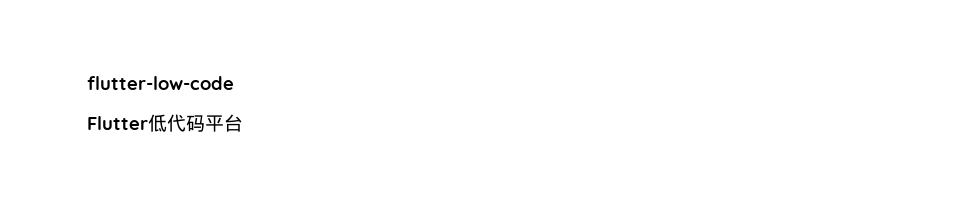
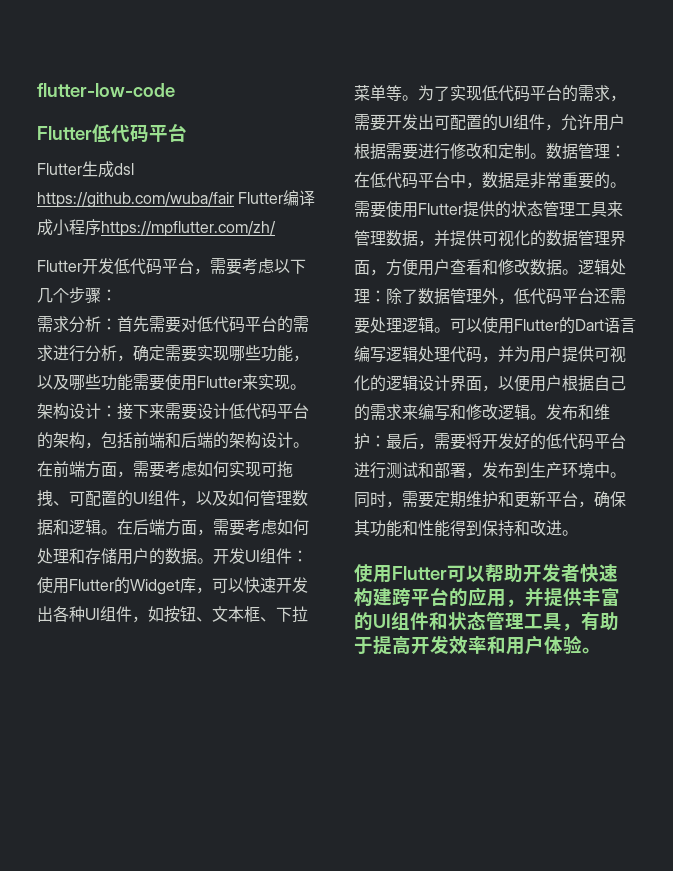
(243, 123) none -> [37,161,134,178] [37,190,316,208] [37,219,276,237] [37,258,306,275] [37,287,117,303] [37,316,309,333] [37,345,309,362] [37,374,306,391] [37,403,309,420] [37,432,309,449] [37,461,293,478] [37,490,308,507] [37,519,309,536] [37,548,308,565] [37,577,308,595] [37,606,308,623] [354,85,626,102] [354,114,625,131] [354,143,626,160] [354,172,626,189] [354,201,623,218] [354,230,626,247] [354,259,626,276] [354,288,626,305] [354,317,636,334] [354,346,626,363] [354,375,626,392] [354,404,610,421] [354,433,626,450] [354,462,626,479] [354,491,626,508] [354,520,578,537] [354,563,618,583] [354,587,620,607] [354,611,619,631] [354,635,601,655] // Flutter生成dsl https://github.com/wuba/fair Flutter编译成小程序https://mpflutter.com/zh/ // Flutter开发低代码平台，需要考虑以下几个步骤： // 需求分析：首先需要对低代码平台的需求进行分析，确定需要实现哪些功能，以及哪些功能需要使用Flutter来实现。架构设计：接下来需要设计低代码平台的架构，包括前端和后端的架构设计。在前端方面，需要考虑如何实现可拖拽、可配置的UI组件，以及如何管理数据和逻辑。在后端方面，需要考虑如何处理和存储用户的数据。开发UI组件：使用Flutter的Widget库，可以快速开发出各种UI组件，如按钮、文本框、下拉菜单等。为了实现低代码平台的需求，需要开发出可配置的UI组件，允许用户根据需要进行修改和定制。数据管理：在低代码平台中，数据是非常重要的。需要使用Flutter提供的状态管理工具来管理数据，并提供可视化的数据管理界面，方便用户查看和修改数据。逻辑处理：除了数据管理外，低代码平台还需要处理逻辑。可以使用Flutter的Dart语言编写逻辑处理代码，并为用户提供可视化的逻辑设计界面，以便用户根据自己的需求来编写和修改逻辑。发布和维护：最后，需要将开发好的低代码平台进行测试和部署，发布到生产环境中。同时，需要定期维护和更新平台，确保其功能和性能得到保持和改进。 // 使用Flutter可以帮助开发者快速构建跨平台的应用，并提供丰富的UI组件和状态管理工具，有助于提高开发效率和用户体验。

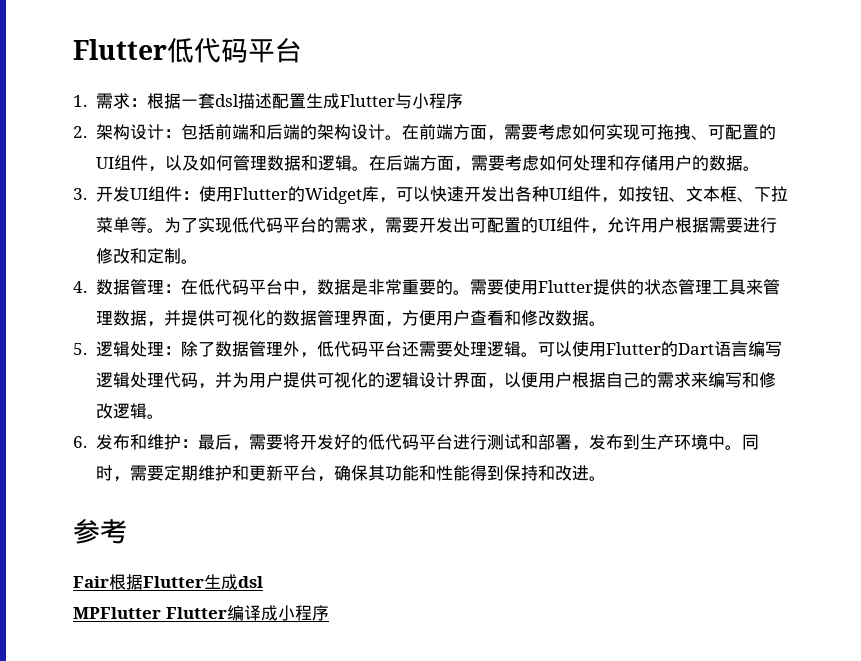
[37,83,175,97] flutter-low-code // -> (73, 49) none
[37,161,134,178] [37,190,316,208] [37,219,276,237] [37,258,306,275] [37,287,117,303] [37,316,309,333] [37,345,309,362] [37,374,306,391] [37,403,309,420] [37,432,101,449] Flutter生成dsl https://github.com/wuba/fair Flutter编译成小程序https://mpflutter.com/zh/ // Flutter开发低代码平台，需要考虑以下几个步骤： // 需求分析：首先需要对低代码平台的需求进行分析，确定需要实现哪些功能，以及哪些功能需要使用Flutter来实现。架构设计：接下来需要设计低代码平台的架构， -> [73,93,463,109] [73,124,181,140] 1.需求：根据一套dsl描述配置生成Flutter与小程序 // 2.架构设计：
(213, 561) none -> [73,188,87,200] // 3.
(546, 156) none -> [73,281,87,293] // 4.
(578, 272) none -> [73,343,87,355] // 5.
(546, 417) none -> [73,436,87,448] // 6.
[354,563,618,583] [354,587,620,607] [354,611,619,631] [354,635,601,655] 使用Flutter可以帮助开发者快速构建跨平台的应用，并提供丰富的UI组件和状态管理工具，有助于提高开发效率和用户体验。 -> [73,519,127,544] [73,574,263,590] [73,605,329,621] 参考 // Fair根据Flutter生成dsl // MPFlutter Flutter编译成小程序

